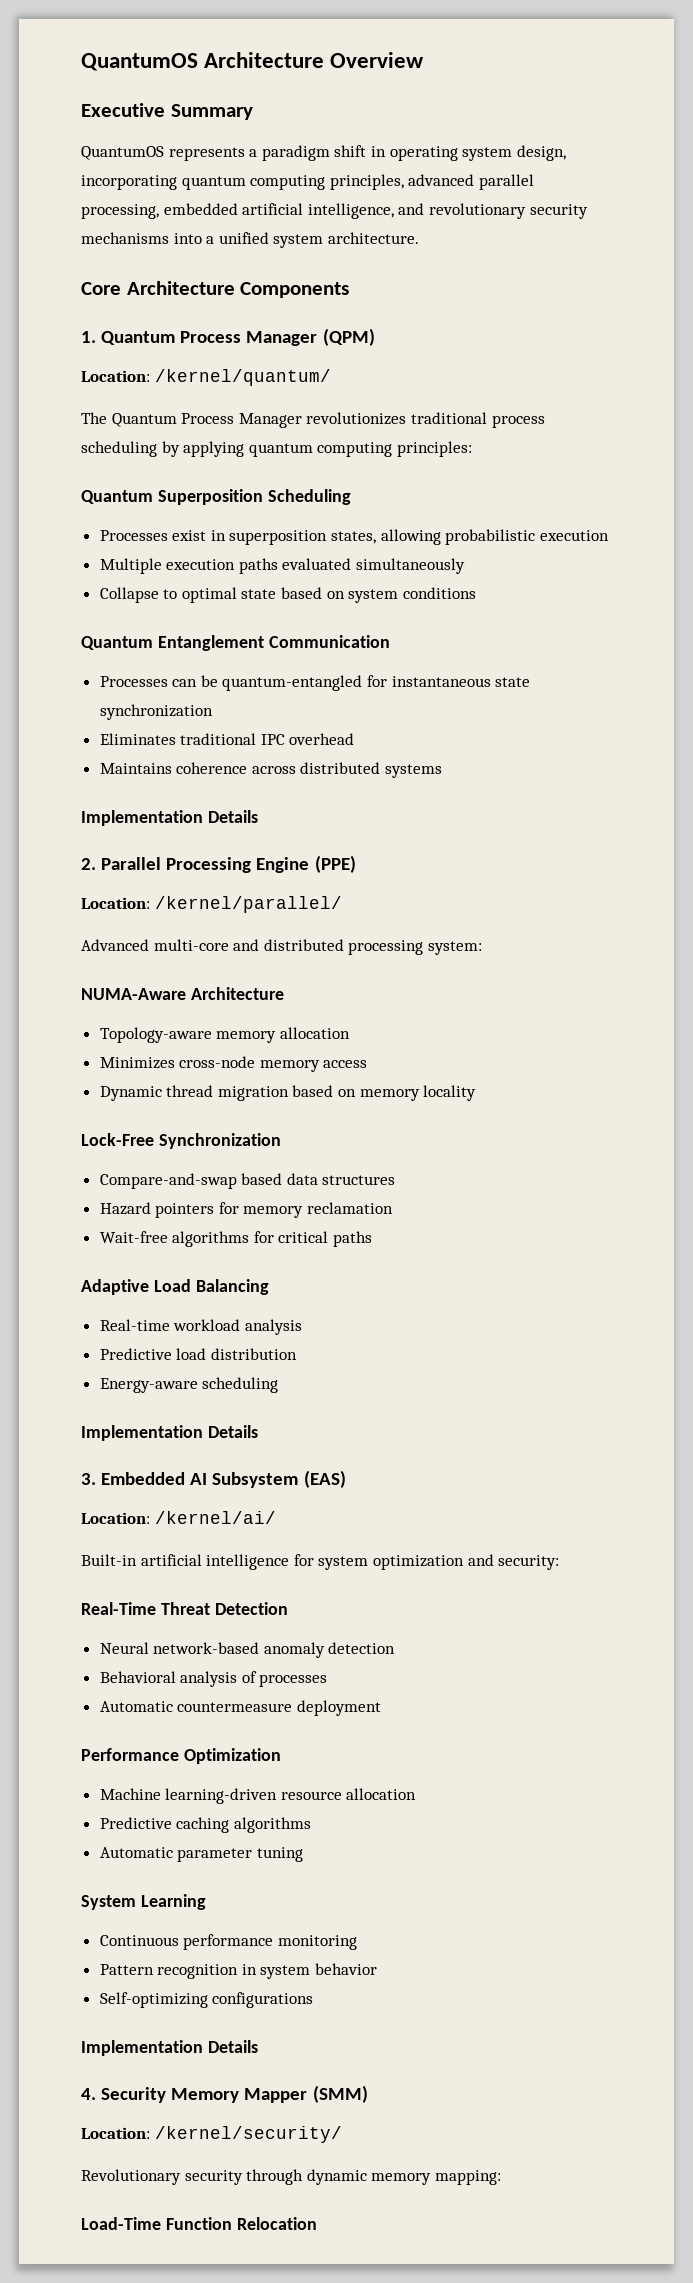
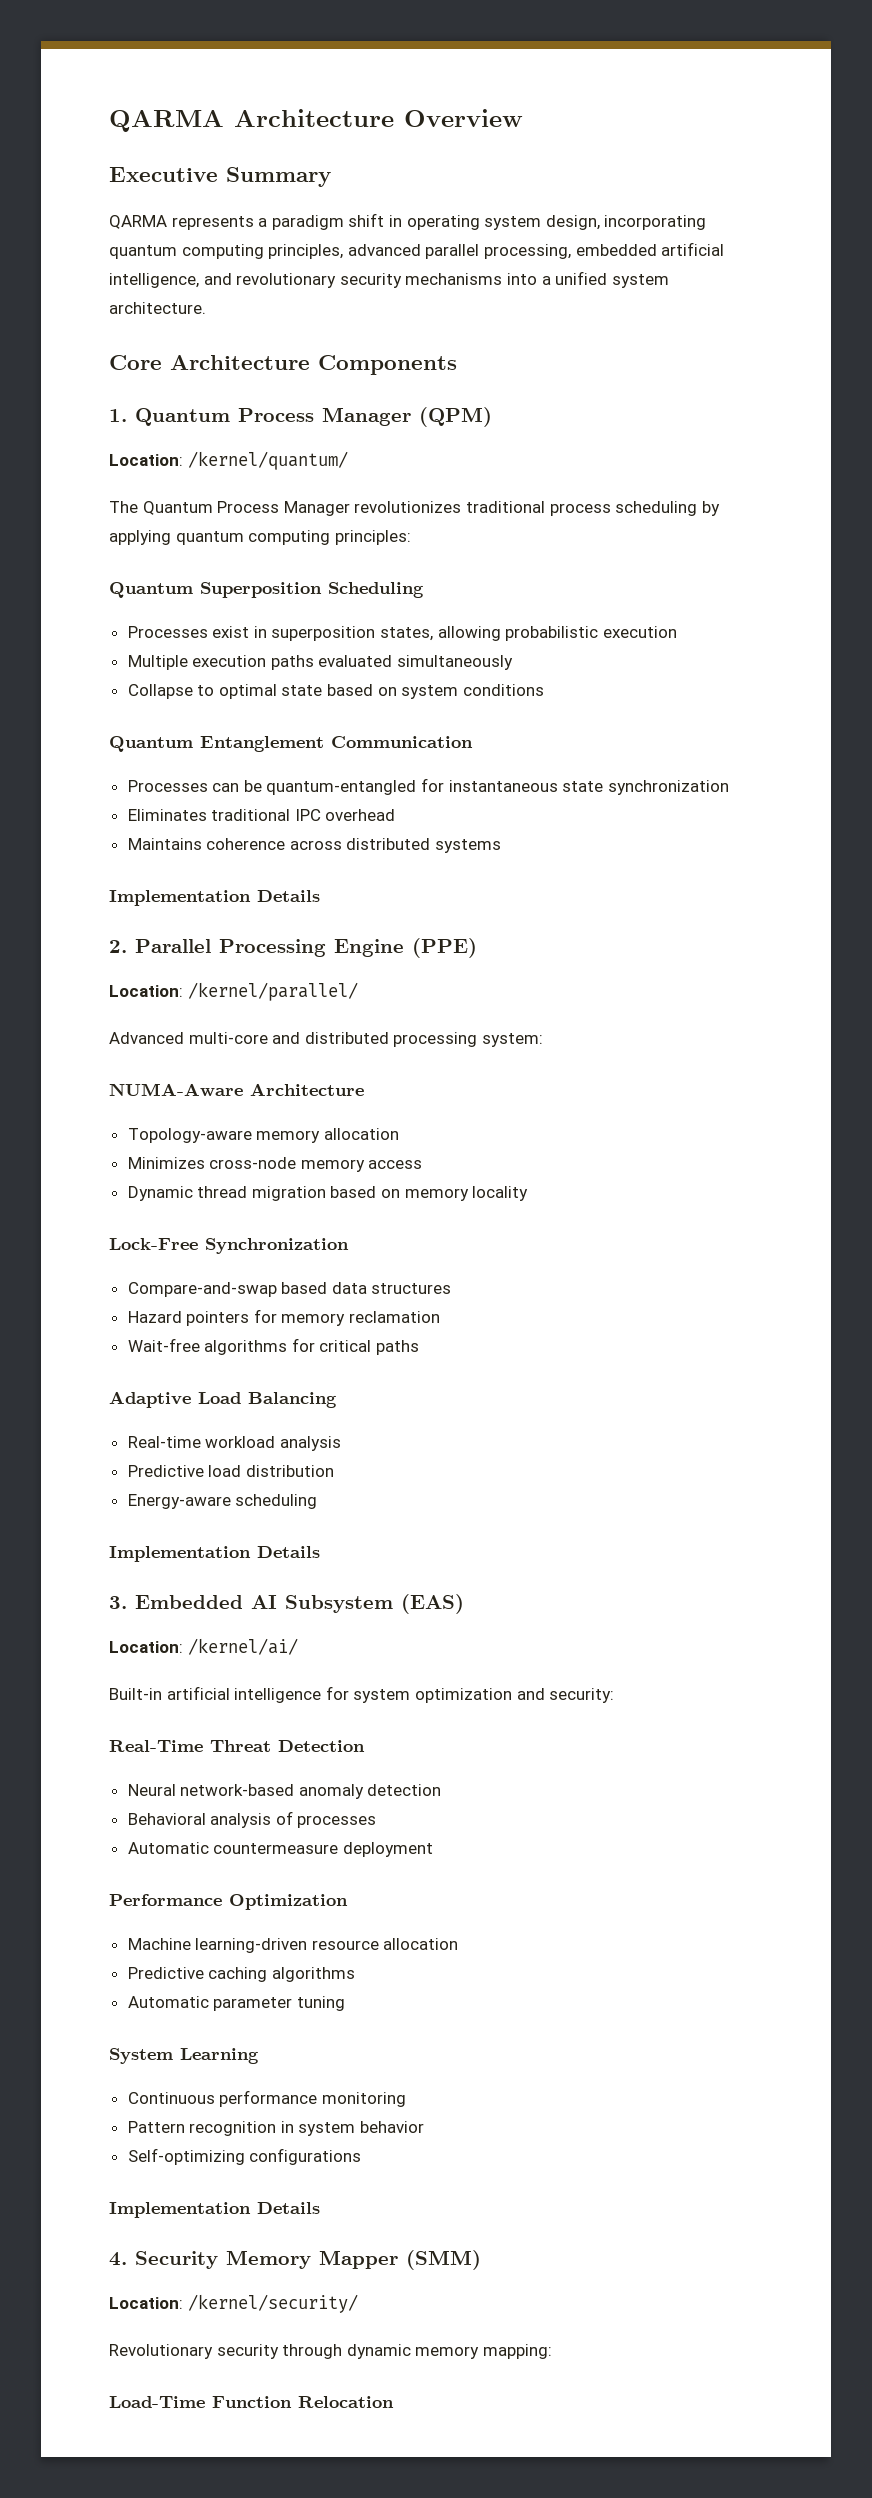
[81,53,198,71] QuantumOS -> [109,110,224,132] QARMA
[81,146,164,160] QuantumOS -> [109,215,167,229] QARMA

